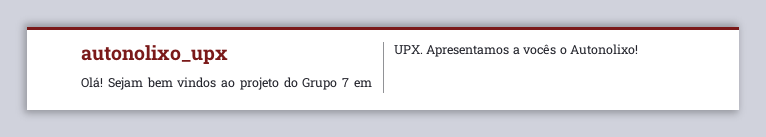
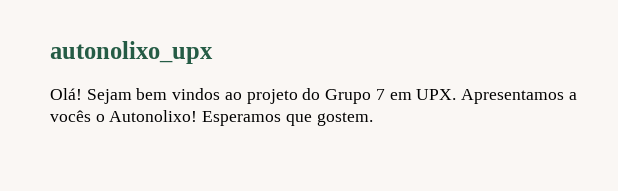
(638, 49) none -> [202,111,373,126] Esperamos que gostem.

